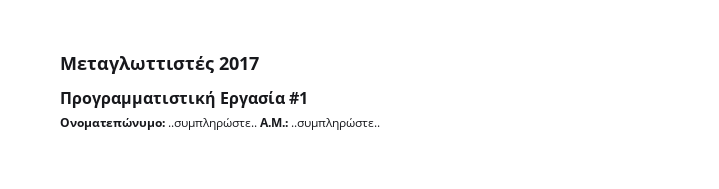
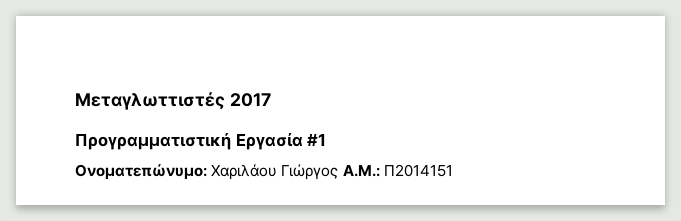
[168,118,381,130] ..συμπληρώστε.. Α.Μ.: ..συμπληρώστε.. -> [211,164,453,180] Χαριλάου Γιώργος Α.Μ.: Π2014151

